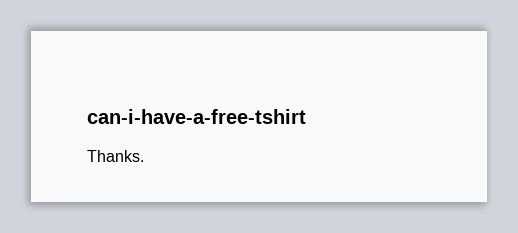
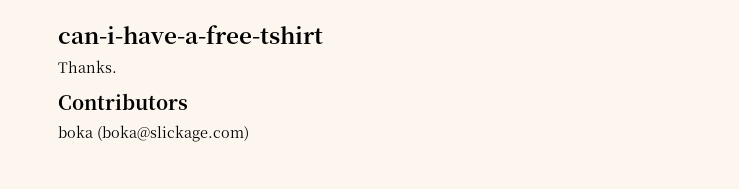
(144, 156) none -> [58,93,188,110] [58,125,249,142] // Contributors // boka (boka@slickage.com)

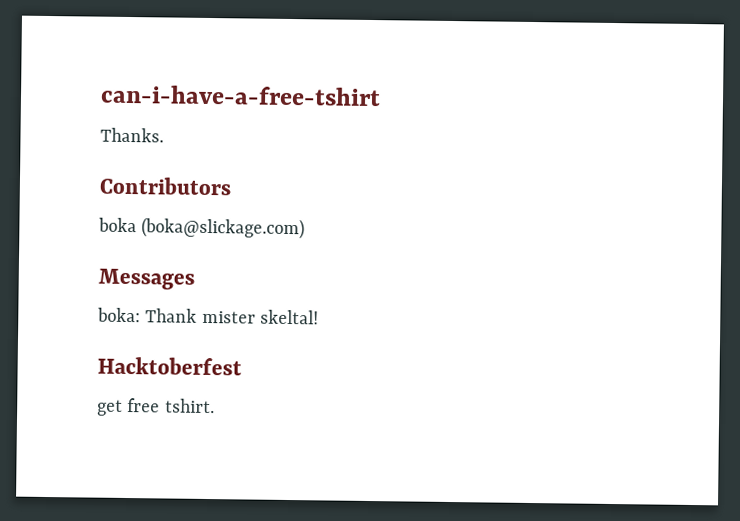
(249, 133) none -> [98,268,195,290] [97,307,319,325] [97,356,242,376] [97,398,215,416] // Messages // boka: Thank mister skeltal! // Hacktoberfest // get free tshirt.

